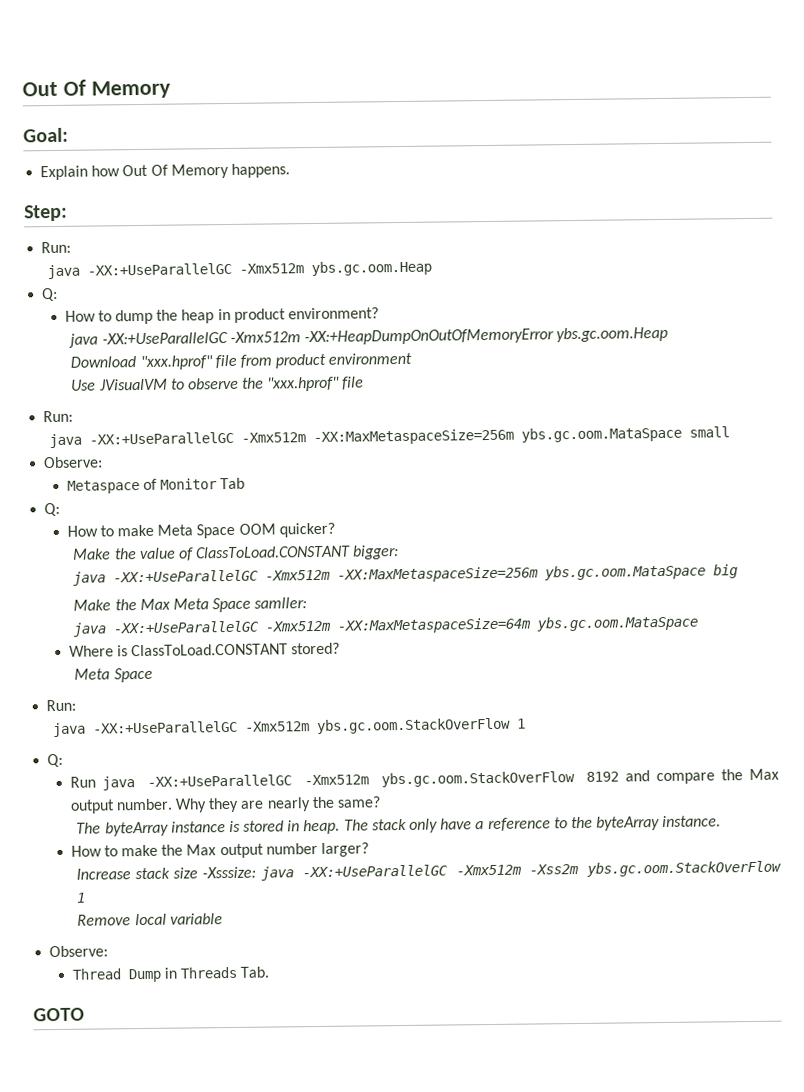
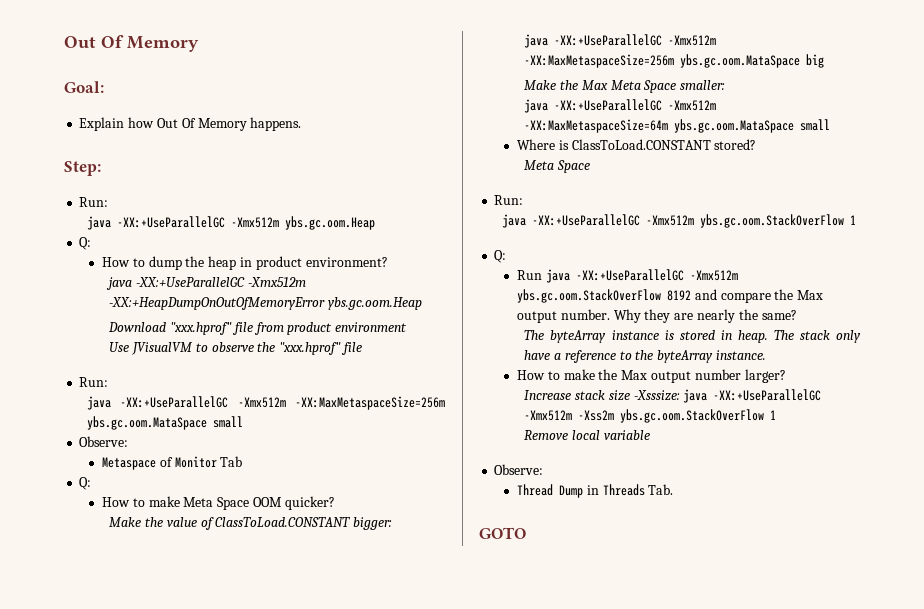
[254,597,308,609] samller: -> [680,80,726,90] smaller:
(699, 623) none -> [800,119,831,131] small

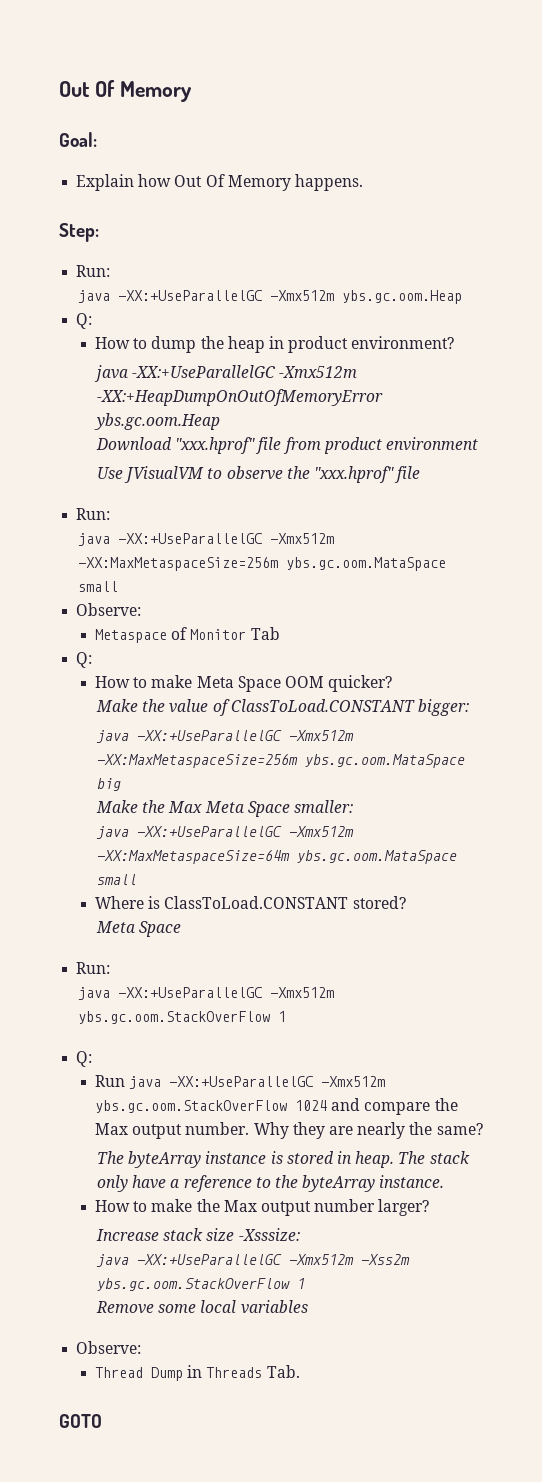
[667,290,692,301] 8192 -> [295,1100,328,1111] 1024
(680, 395) none -> (300, 1234) //
[572,430,650,440] local variable -> [158,1300,308,1314] some local variables

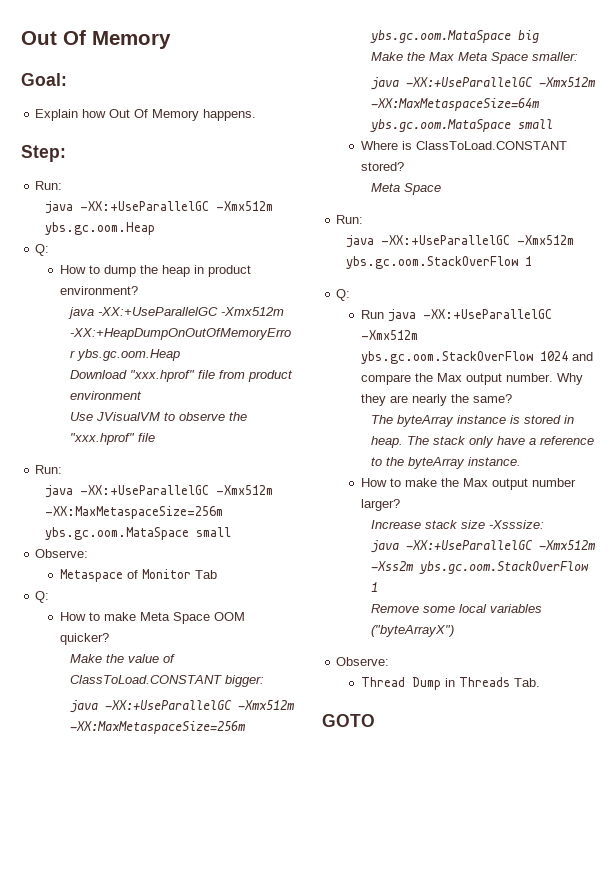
(308, 1307) none -> [370,625,454,637] ("byteArrayX")

